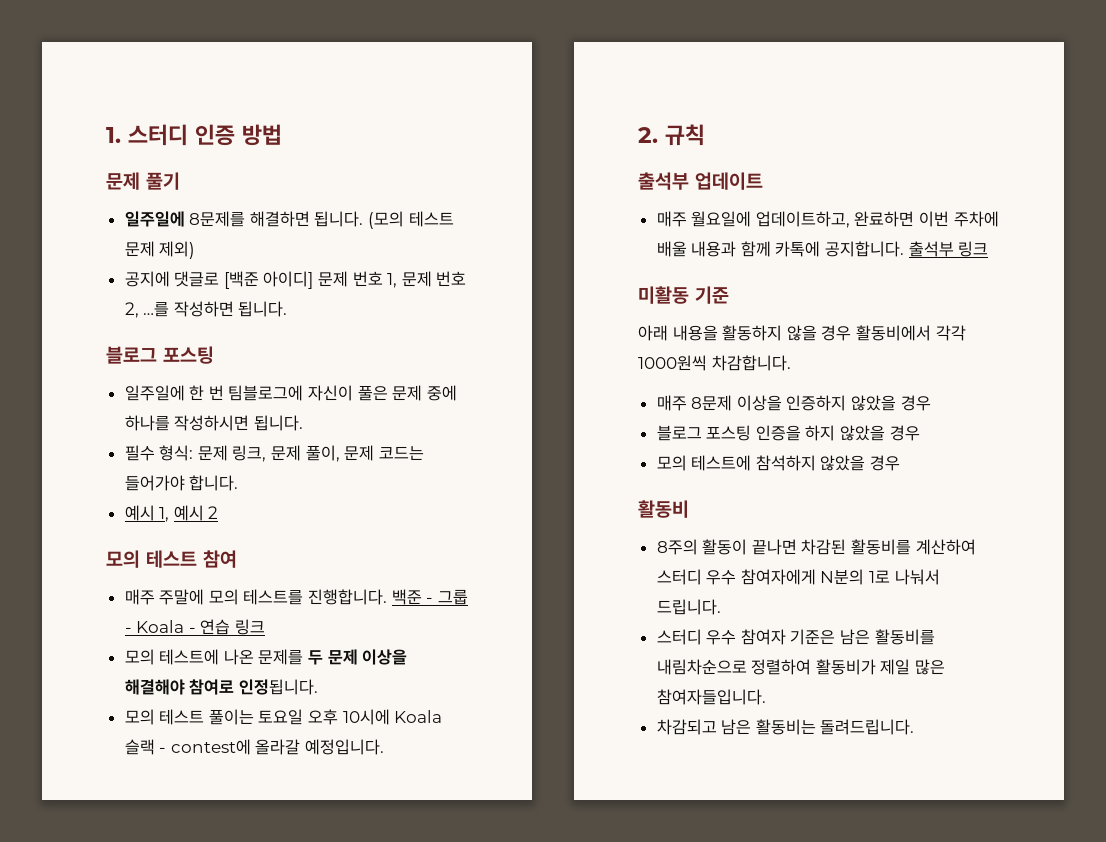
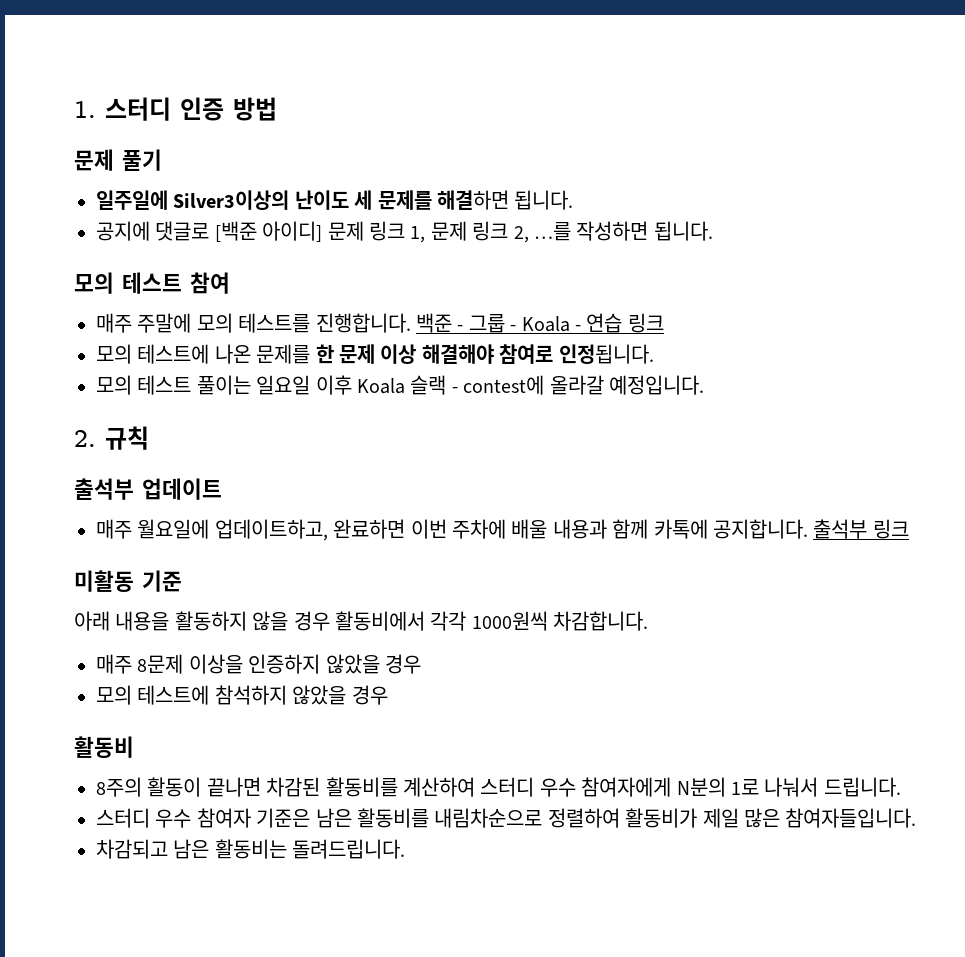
[189,211,454,229] [124,241,196,259] 8문제를 해결하면 됩니다. (모의 테스트 문제 제외) -> [173,190,574,210] Silver3이상의 난이도 세 문제를 해결하면 됩니다.
[352,271,383,287] 번호 -> [369,221,405,241] 링크
[436,271,467,287] 번호 -> [472,221,509,241] 링크
[106,346,214,364] [124,385,457,401] [124,415,303,431] [124,445,424,462] [124,475,239,491] [124,505,219,522] // 블로그 포스팅 // 일주일에 한 번 팀블로그에 자신이 풀은 문제 중에 하나를 작성하시면 됩니다. // 필수 형식: 문제 링크, 문제 풀이, 문제 코드는 들어가야 합니다. // 예시 1, 예시 2 -> (713, 231) none
[308,649,408,665] 두 문제 이상을 -> [315,344,417,364] 한 문제 이상
[258,709,390,725] 토요일 오후 10시에 -> [256,375,352,395] 일요일 이후
[656,425,920,441] // 블로그 포스팅 인증을 하지 않았을 경우 -> (421, 664) none

